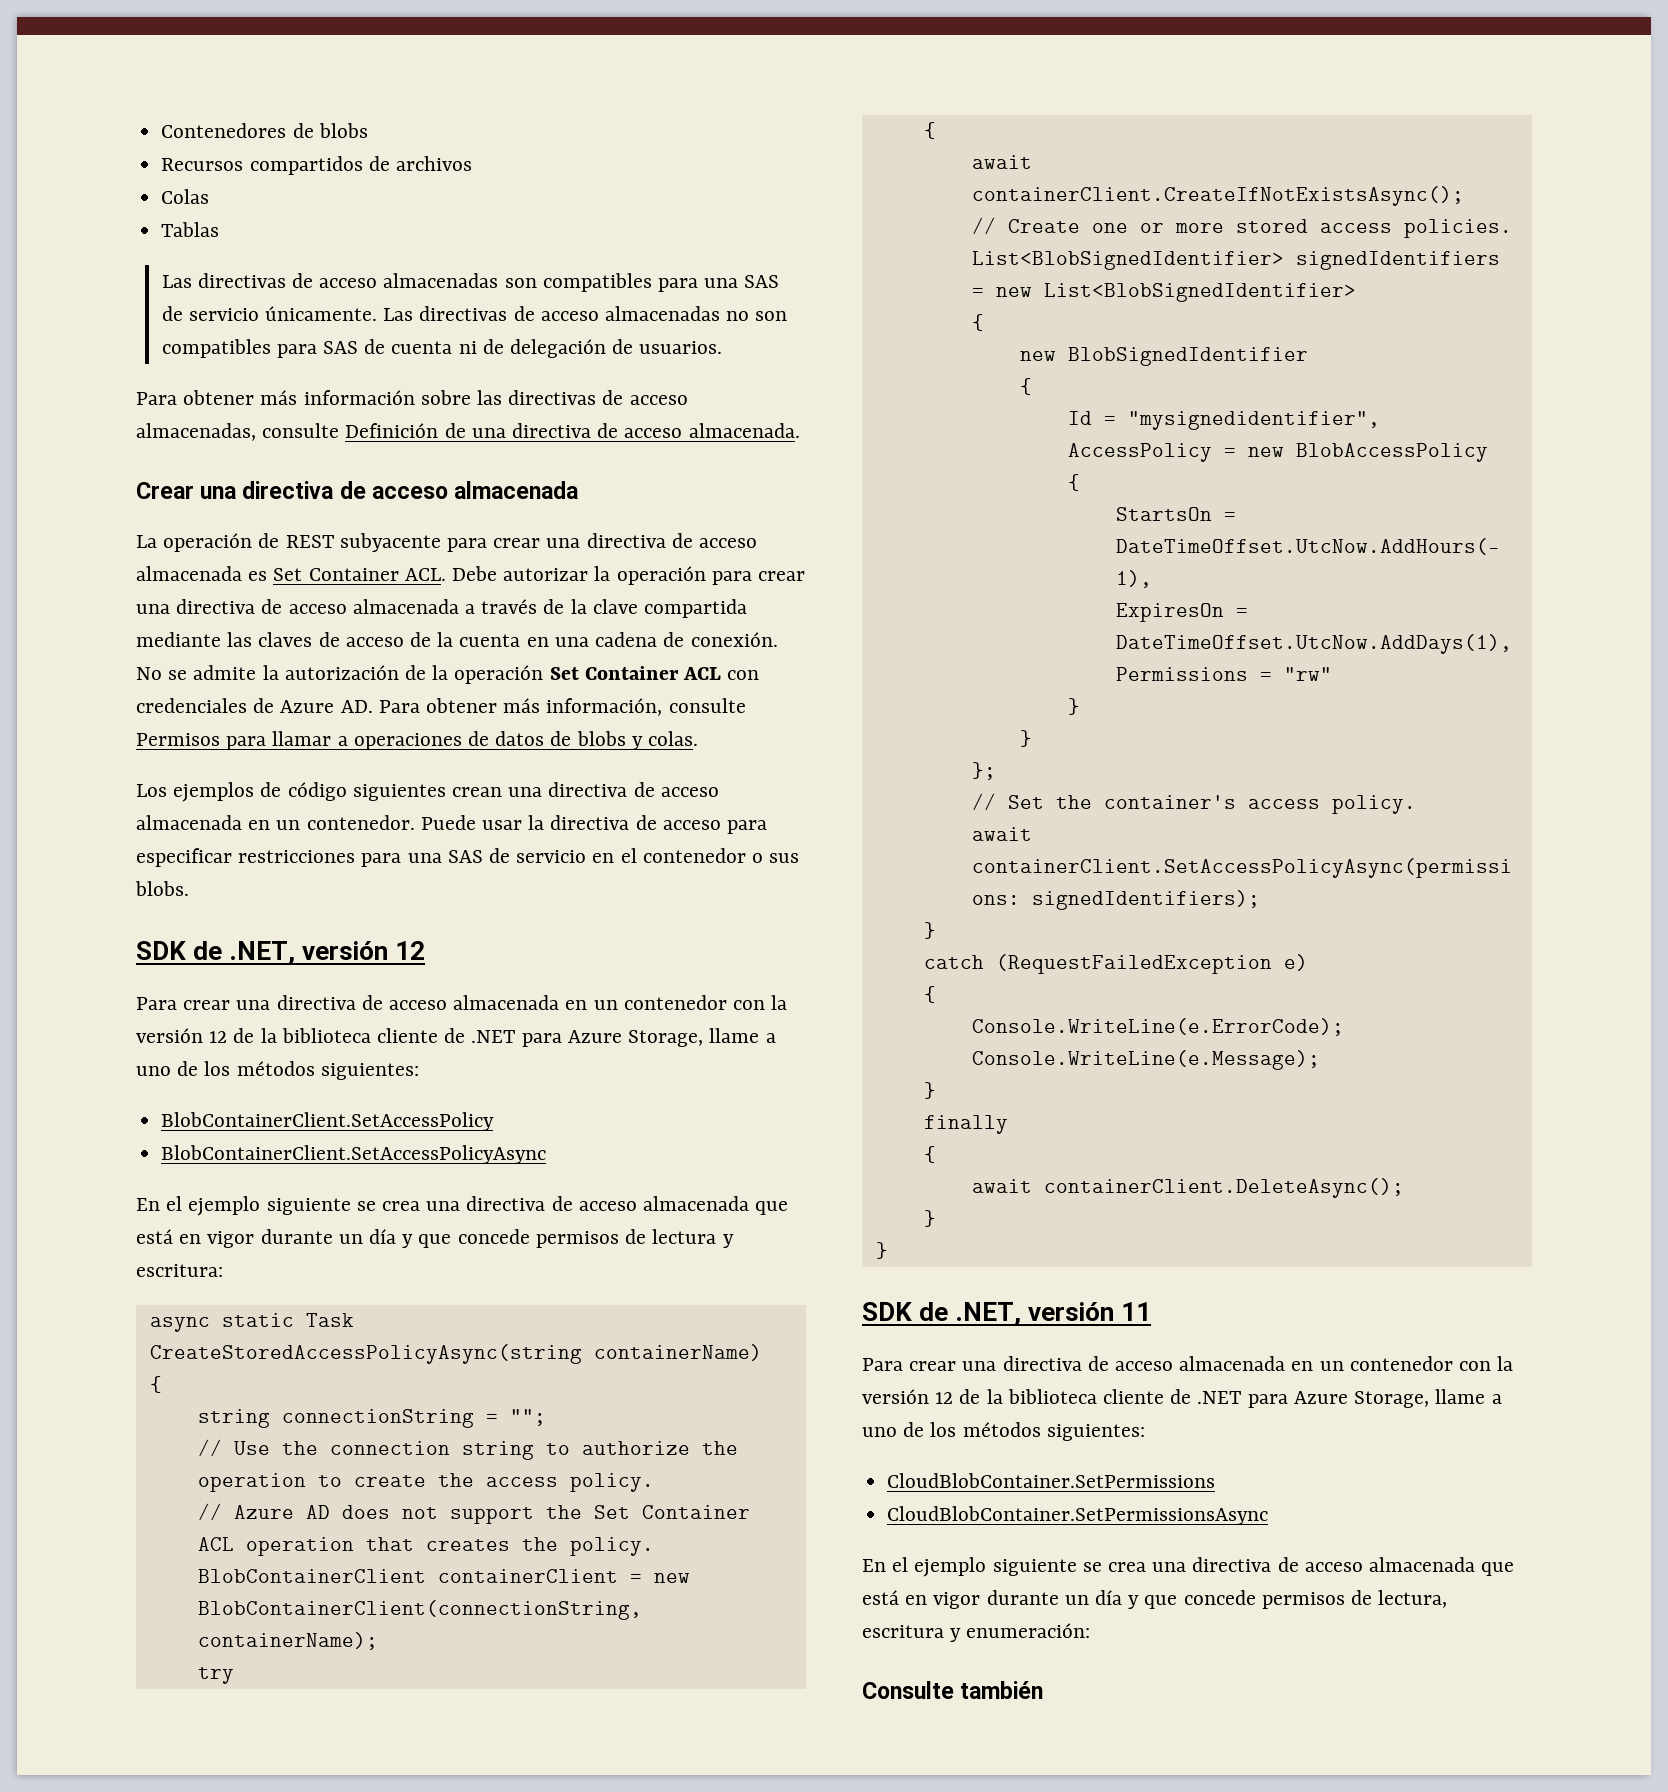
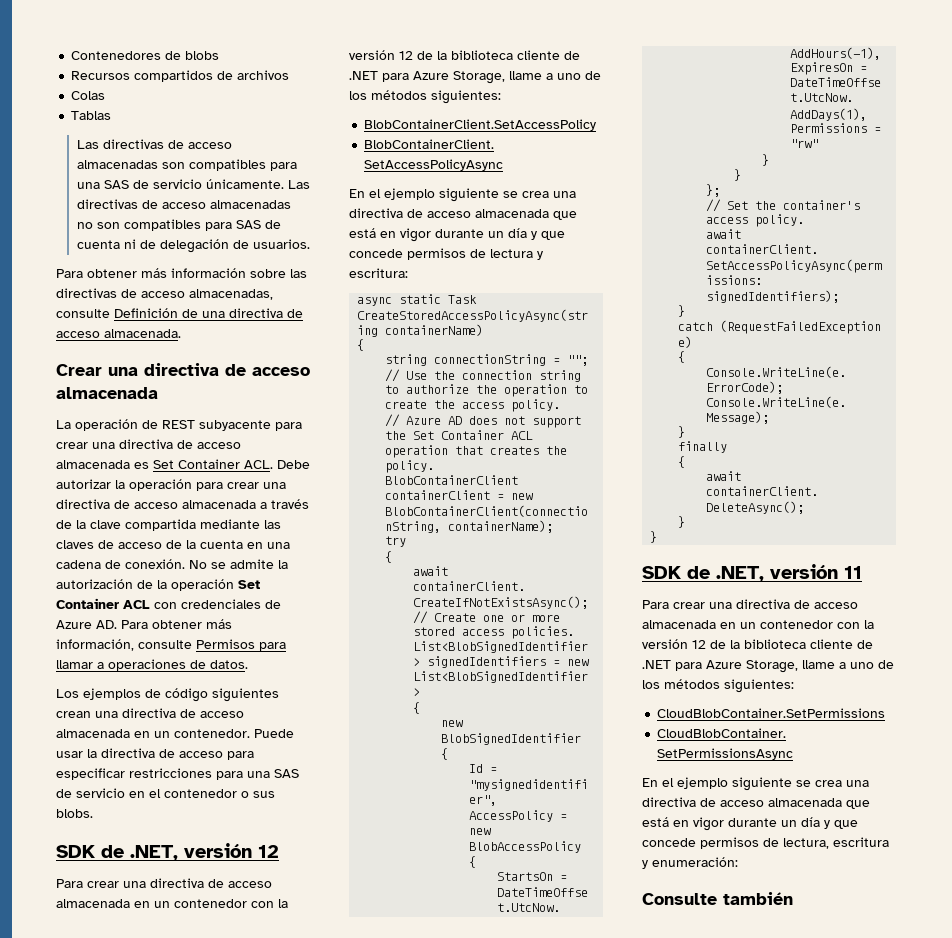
[495,731,699,750] datos de blobs y colas. -> [210,660,248,669] datos.

